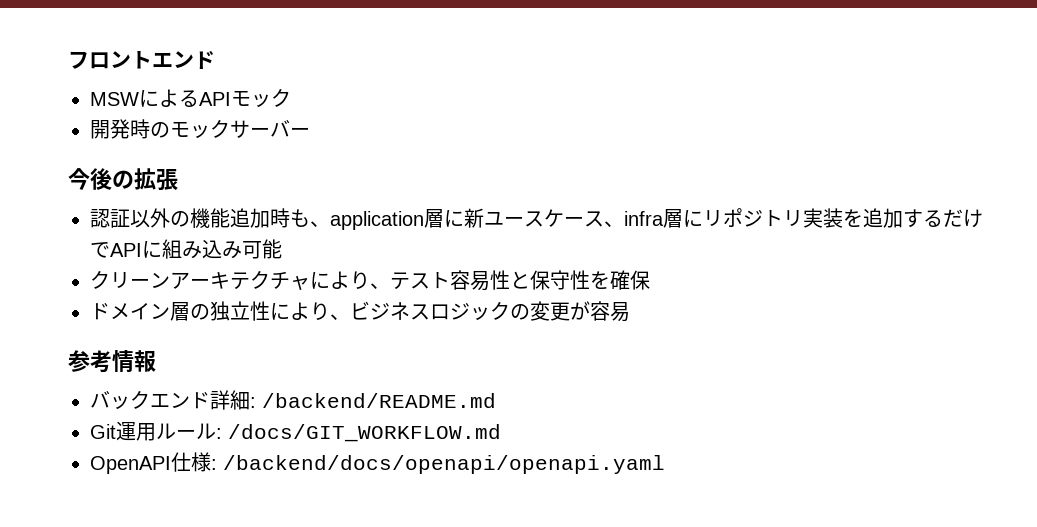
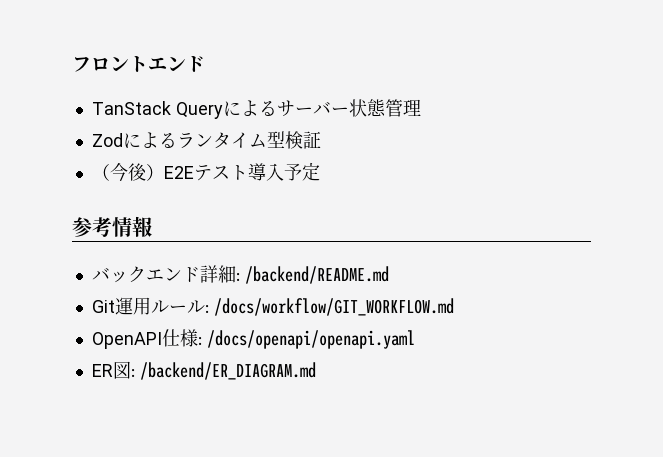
[90,88,291,108] [90,119,310,139] [68,168,178,191] [90,208,983,230] [90,239,282,259] [90,270,650,291] [90,301,630,322] MSWによるAPIモック // 開発時のモックサーバー // 今後の拡張 // 認証以外の機能追加時も、application層に新ユースケース、infra層にリポジトリ実装を追加するだけでAPIに組み込み可能 // クリーンアーキテクチャにより、テスト容易性と保守性を確保 // ドメイン層の独立性により、ビジネスロジックの変更が容易 -> [91,99,421,119] [91,131,321,149] [91,162,320,182] TanStack Queryによるサーバー状態管理 // Zodによるランタイム型検証 // （今後）E2Eテスト導入予定
[228,424,501,442] /docs/GIT_WORKFLOW.md -> [213,298,454,316] /docs/workflow/GIT_WORKFLOW.md
[223,455,665,474] /backend/docs/openapi/openapi.yaml -> [206,330,415,349] [91,361,316,380] /docs/openapi/openapi.yaml // ER図: /backend/ER_DIAGRAM.md

